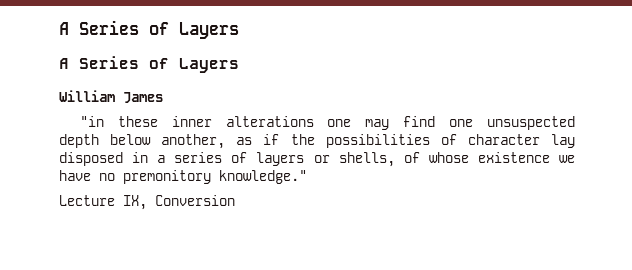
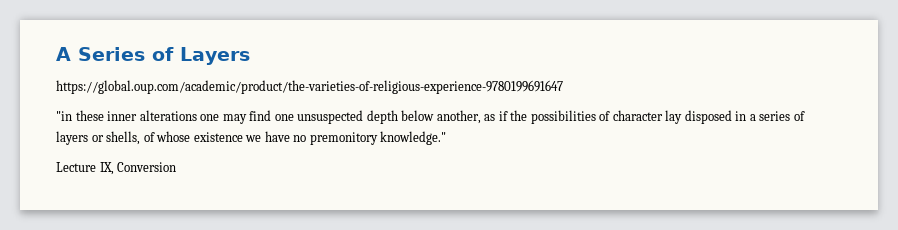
[59,20,239,39] [59,56,239,73] [59,90,163,103] A Series of Layers // A Series of Layers // William James -> [56,47,250,65] [56,80,563,94] A Series of Layers // https://global.oup.com/academic/product/the-varieties-of-religious-experience-9780199691647

